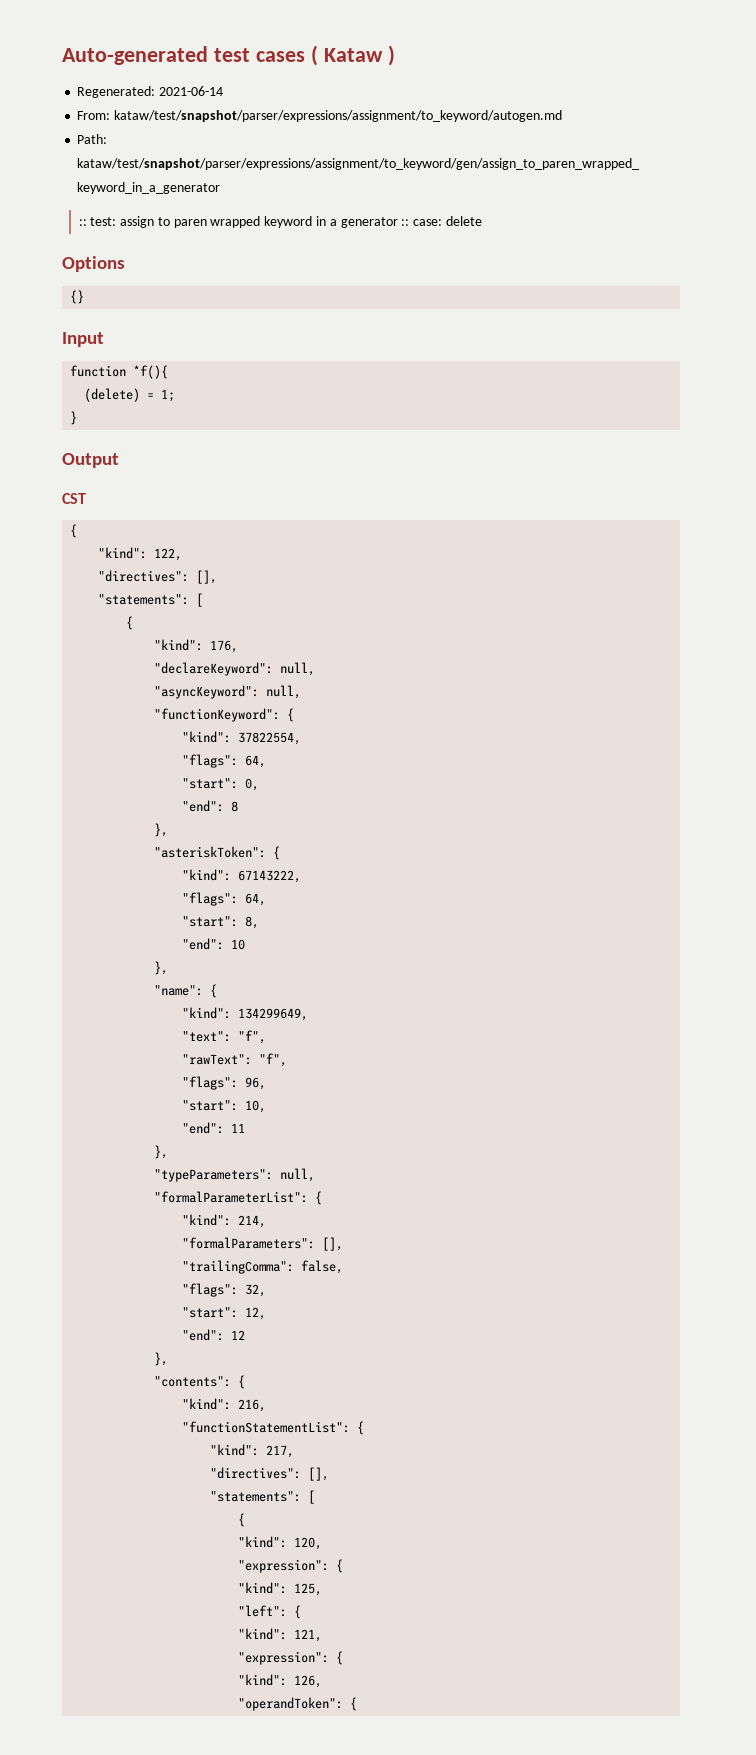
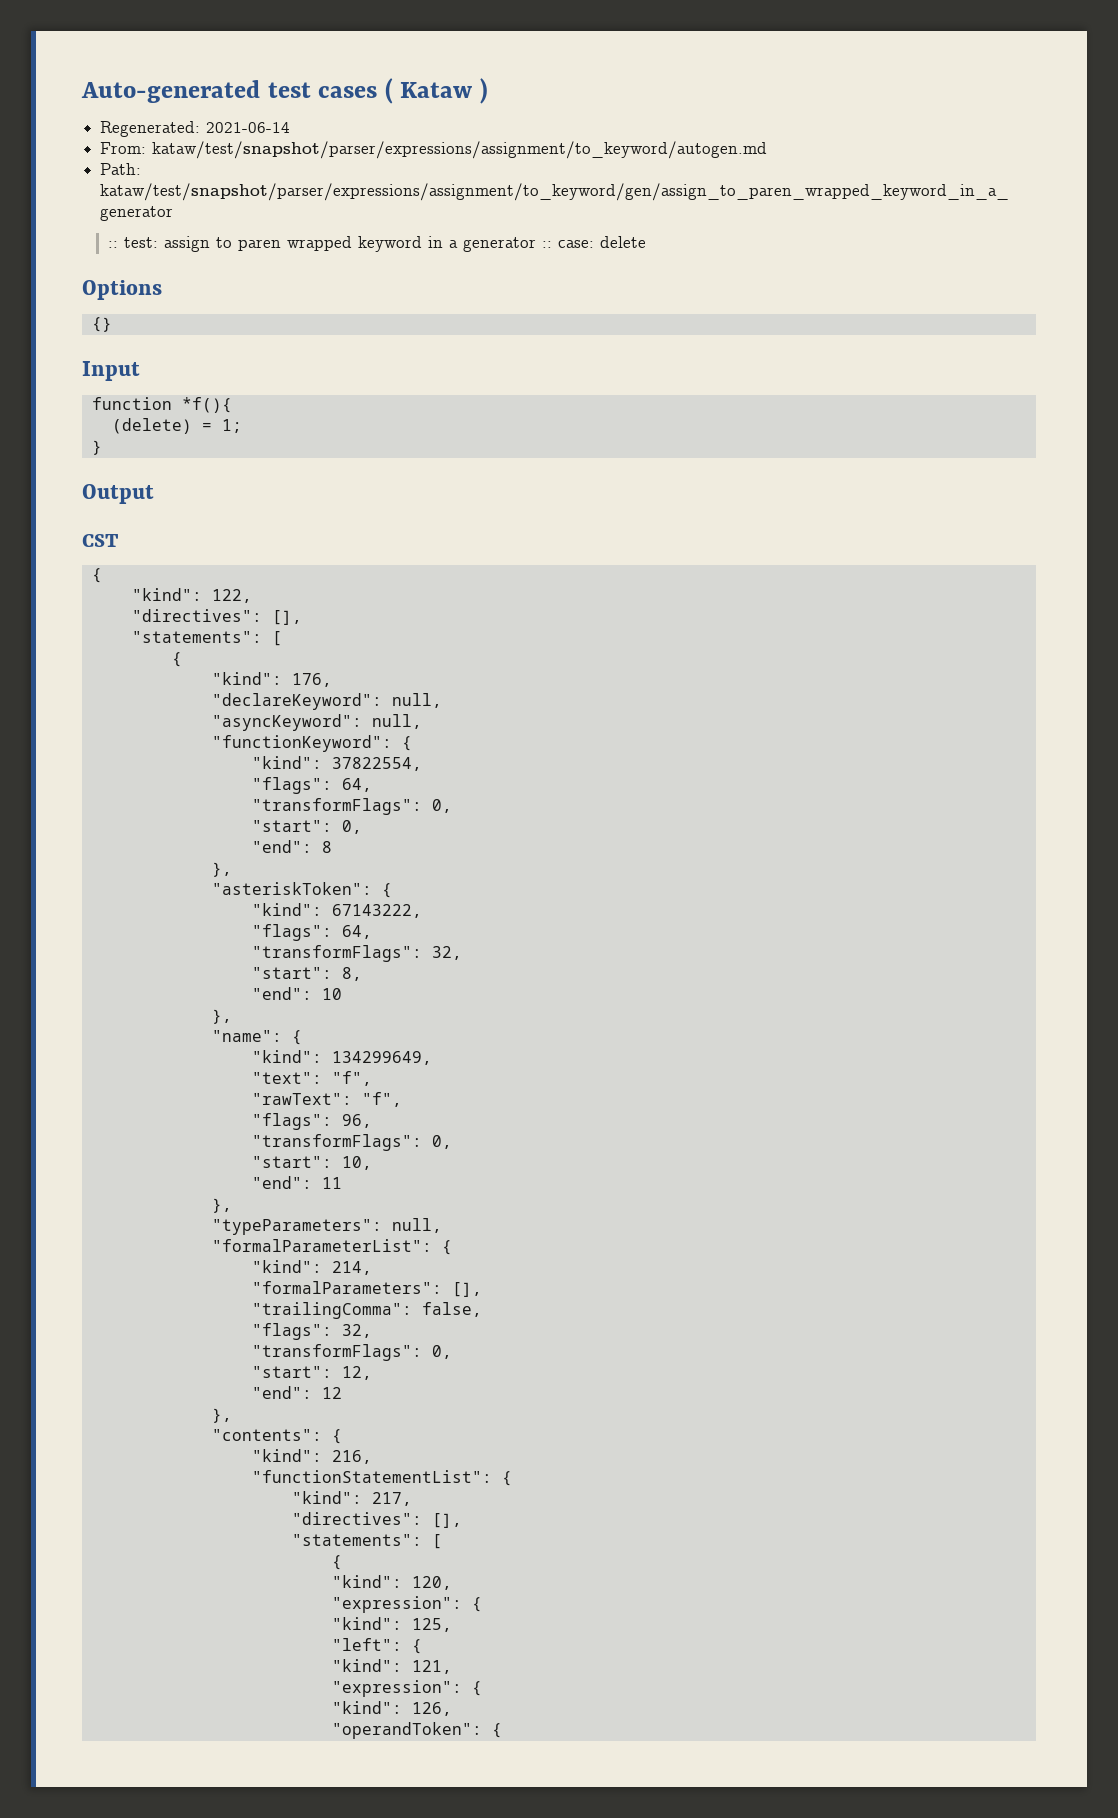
(267, 761) none -> [251,798,452,815] // "transformFlags": 0,
(267, 899) none -> [251,945,462,962] // "transformFlags": 32,
(267, 1083) none -> [251,1134,452,1151] // "transformFlags": 0,
(267, 1290) none -> [251,1344,452,1361] // "transformFlags": 0,

